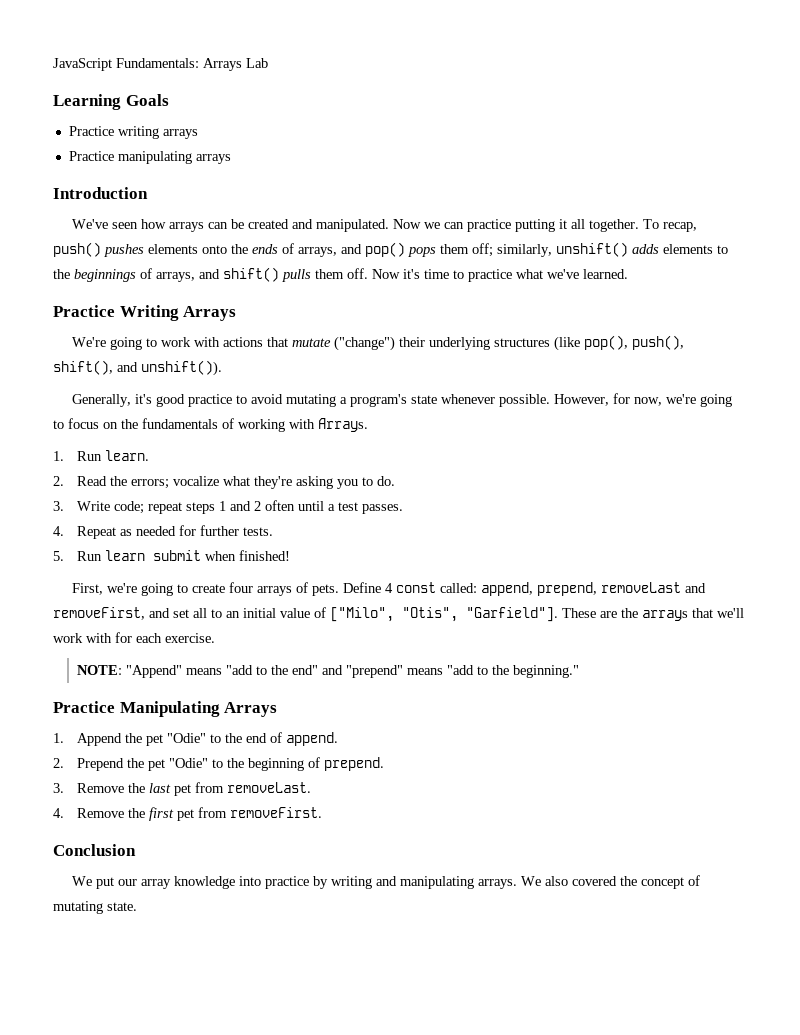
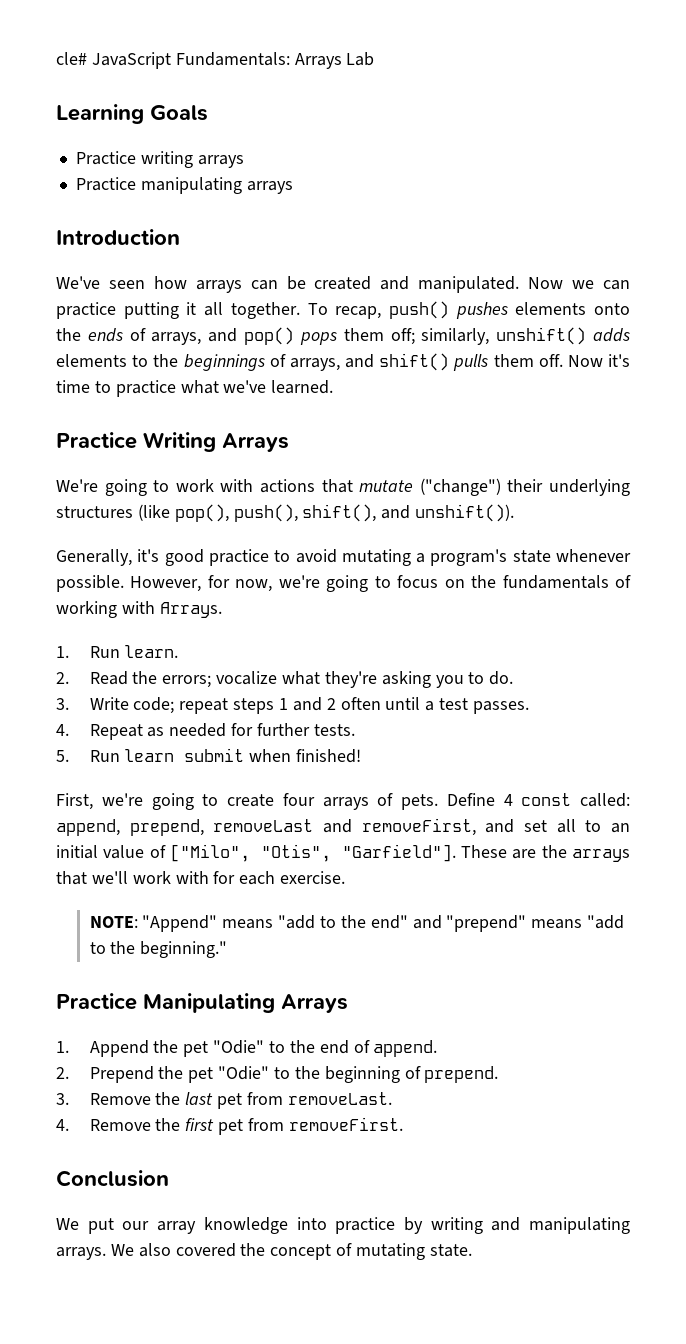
(53, 64) none -> [56,52,87,65] cle#

